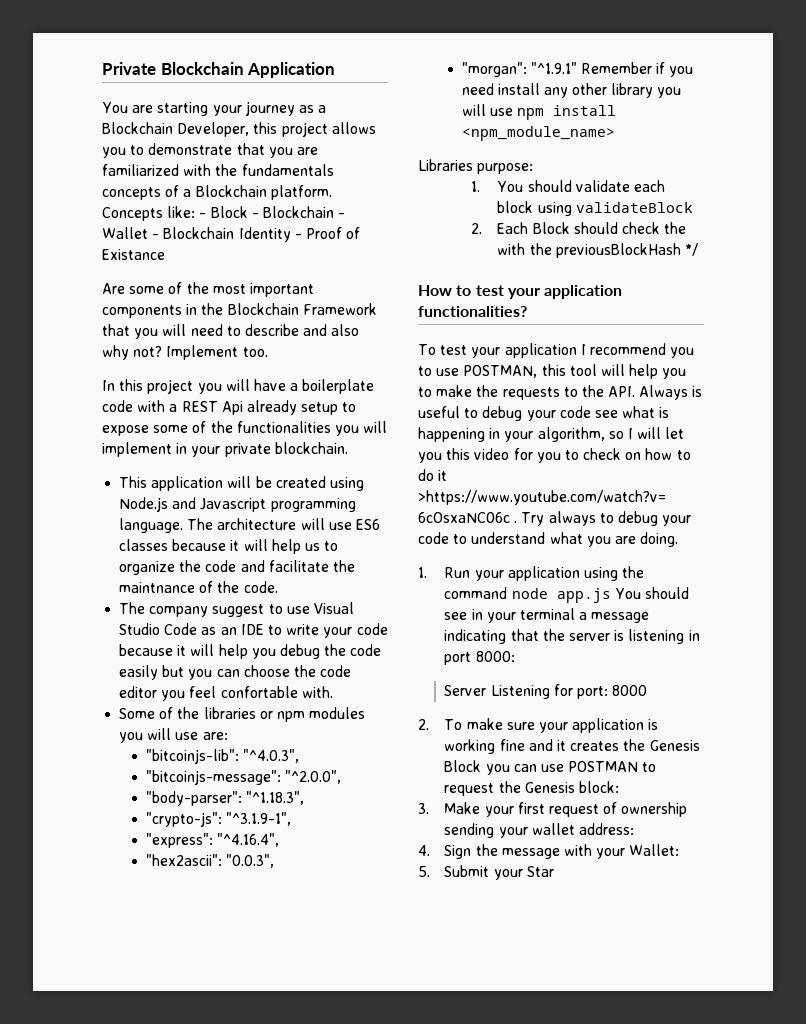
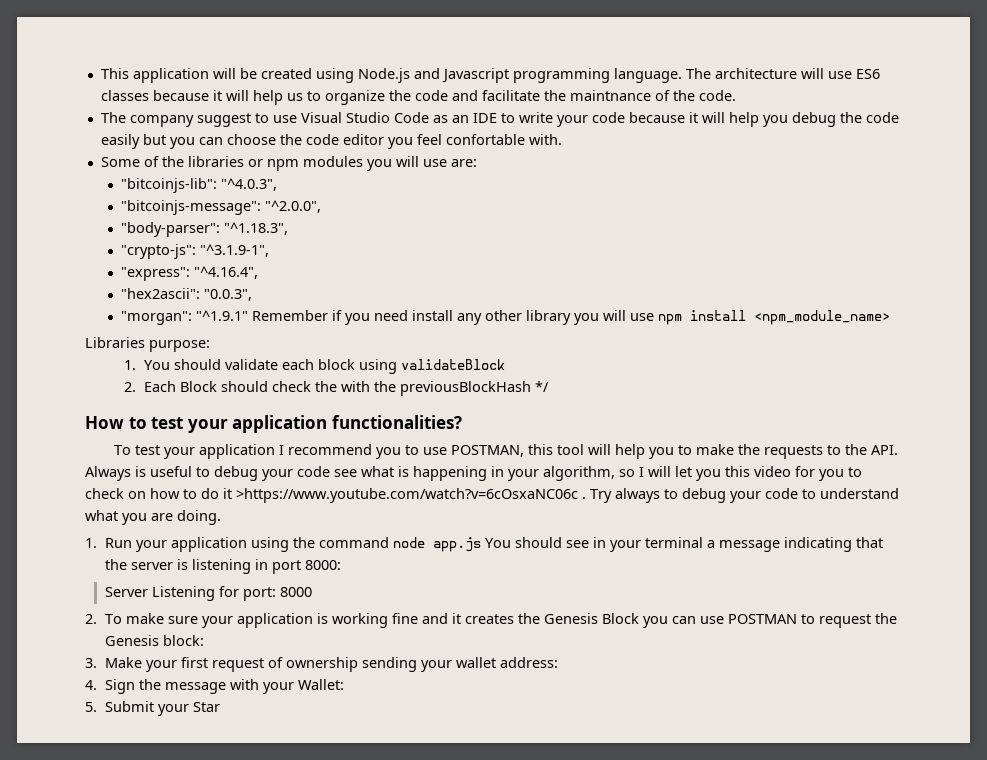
[102,62,336,78] [102,101,327,116] [102,122,376,137] [102,143,318,158] [102,164,334,176] [102,185,332,200] [102,206,346,221] [102,227,361,242] [102,249,165,260] [102,282,314,297] [102,303,377,318] [102,324,360,339] [102,345,268,360] [102,379,375,394] [102,400,357,415] [102,421,388,436] [102,442,348,457] Private Blockchain Application // You are starting your journey as a Blockchain Developer, this project allows you to demonstrate that you are familiarized with the fundamentals concepts of a Blockchain platform. Concepts like: - Block - Blockchain - Wallet - Blockchain Identity - Proof of Existance // Are some of the most important components in the Blockchain Framework that you will need to describe and also why not? Implement too. // In this project you will have a boilerplate code with a REST Api already setup to expose some of the functionalities you will implement in your private blockchain. // -> (100, 73) none

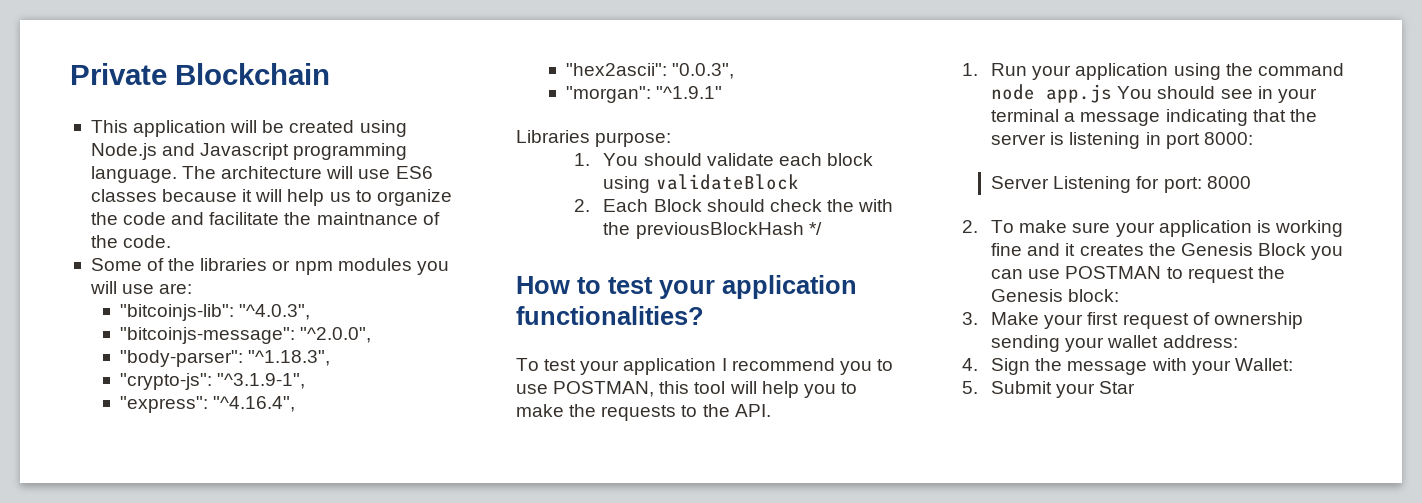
(100, 73) none -> [70,63,330,85] Private Blockchain //
[100,112,899,127] [100,134,562,149] // The company suggest to use Visual Studio Code as an IDE to write your code because it will help you debug the code easily but you can choose the code editor you feel confortable with. -> (172, 241) none
[251,310,890,325] Remember if you need install any other library you will use npm install <npm_module_name> -> (723, 92) none
[85,466,862,481] [85,488,899,503] [85,510,221,525] Always is useful to debug your code see what is happening in your algorithm, so I will let you this video for you to check on how to do it >https://www.youtube.com/watch?v=6cOsxaNC06c . Try always to debug your code to understand what you are doing. -> (771, 410) none

